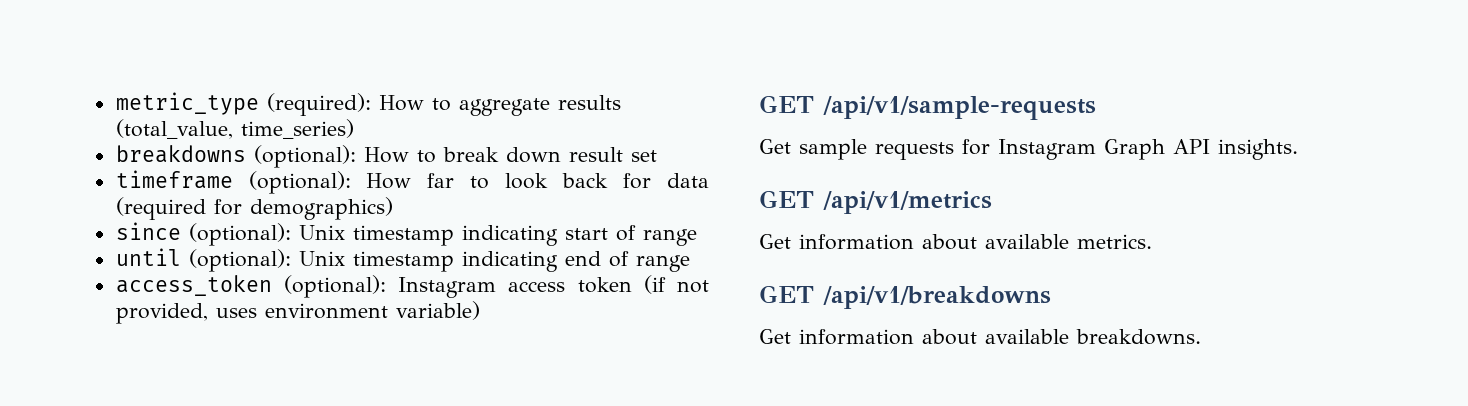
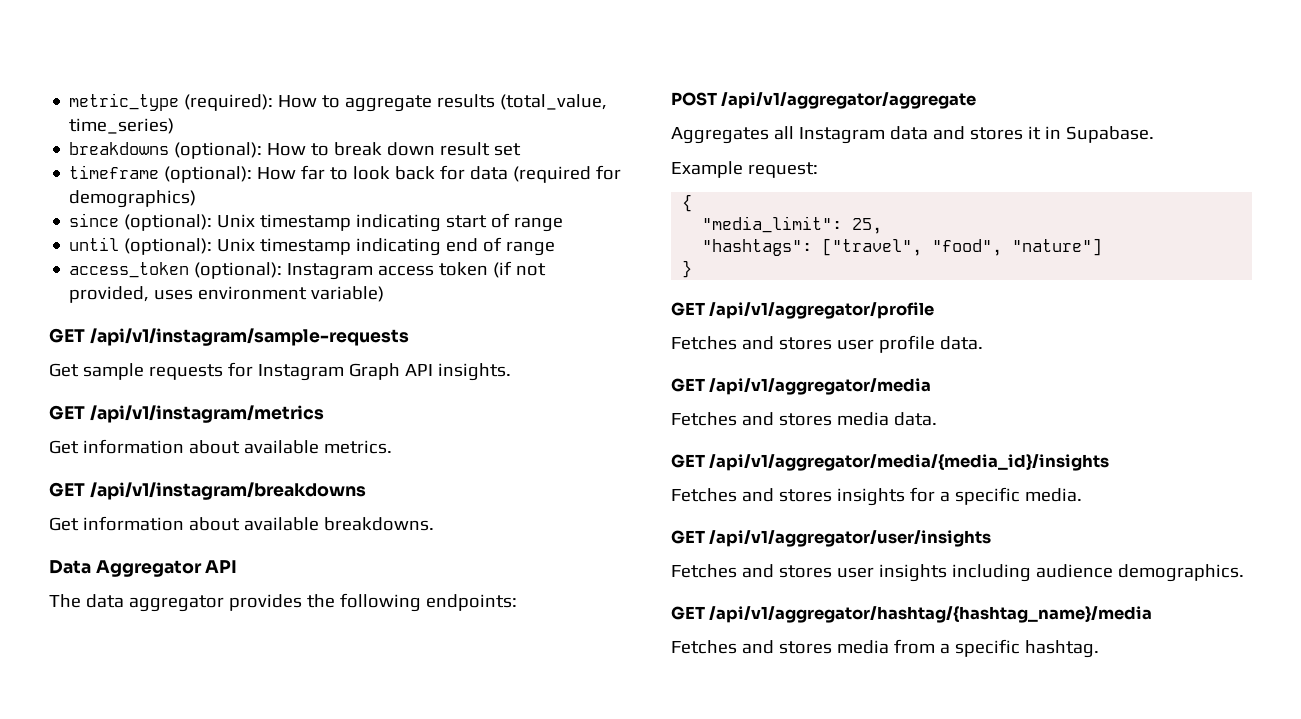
[823,96,1096,120] /api/v1/sample-requests -> [89,328,409,346] /api/v1/instagram/sample-requests
[823,191,992,214] /api/v1/metrics -> [89,405,324,423] /api/v1/instagram/metrics
[823,286,1051,309] /api/v1/breakdowns -> [89,482,366,500] /api/v1/instagram/breakdowns
(1201, 337) none -> [49,560,238,577] [49,593,517,612] [671,92,977,109] [671,126,1154,144] [671,161,818,178] [682,194,693,212] [702,216,883,234] [702,238,1103,256] [682,260,693,278] [671,302,935,319] [671,335,983,353] [671,378,932,395] [671,412,937,426] [671,454,1110,471] [671,487,1082,506] [671,530,992,547] [671,564,1244,582] [671,606,1153,623] [671,639,1099,658] // Data Aggregator API // The data aggregator provides the following endpoints: // POST /api/v1/aggregator/aggregate // Aggregates all Instagram data and stores it in Supabase. // Example request: // { // "media_limit": 25, // "hashtags": ["travel", "food", "nature"] // } // GET /api/v1/aggregator/profile // Fetches and stores user profile data. // GET /api/v1/aggregator/media // Fetches and stores media data. // GET /api/v1/aggregator/media/{media_id}/insights // Fetches and stores insights for a specific media. // GET /api/v1/aggregator/user/insights // Fetches and stores user insights including audience demographics. // GET /api/v1/aggregator/hashtag/{hashtag_name}/media // Fetches and stores media from a specific hashtag.

